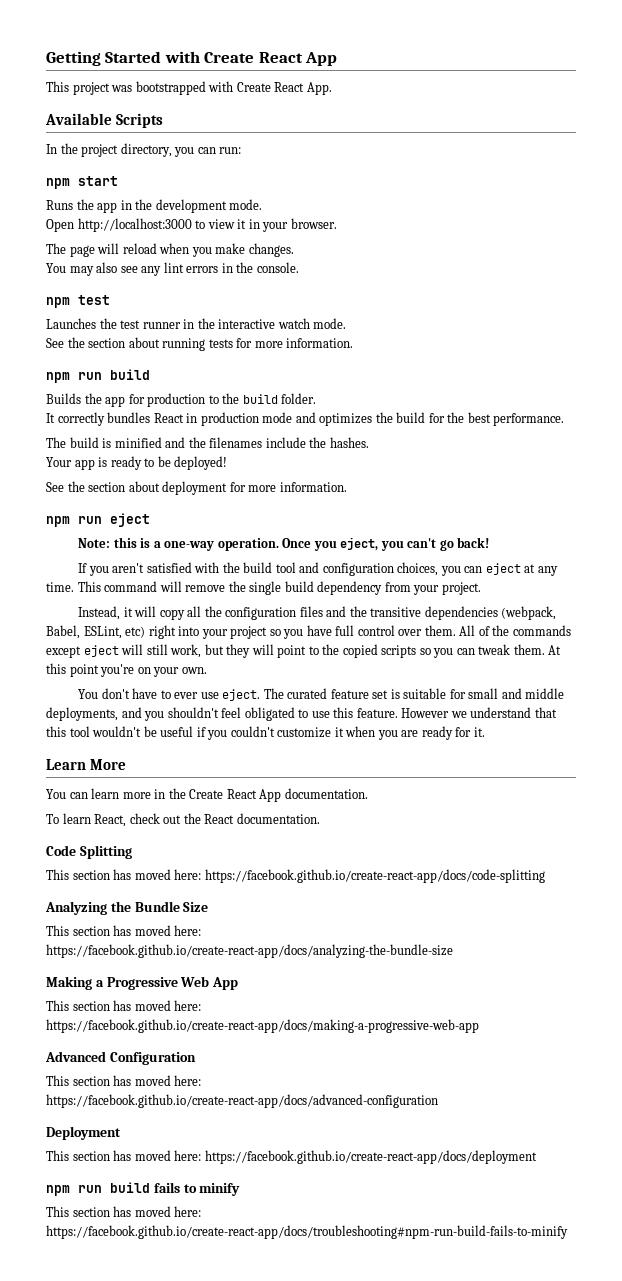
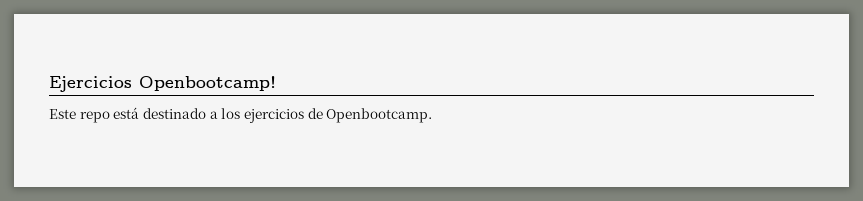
[46,51,338,66] [46,81,332,95] [45,113,164,128] [46,143,242,157] [46,176,118,189] [46,199,263,213] [46,218,337,232] [46,243,294,257] [46,262,299,276] [46,295,110,308] [46,318,347,329] [46,337,354,351] [46,369,150,383] [46,393,317,407] [46,412,565,426] [46,437,369,448] [46,456,228,470] [46,481,347,495] [46,513,150,527] [78,537,490,551] [78,562,558,576] [46,581,481,595] [78,606,557,620] [46,625,571,639] [46,644,562,658] [46,663,207,677] [78,688,565,701] [46,707,557,721] [46,726,485,740] [46,759,127,770] [46,788,368,802] [46,813,320,827] [46,845,132,859] [46,869,545,883] [45,901,209,915] [46,925,202,936] [46,944,453,958] [46,976,239,990] [46,1000,202,1011] [46,1019,479,1033] [45,1051,196,1065] [46,1075,202,1086] [46,1094,438,1108] [46,1126,121,1140] [46,1150,537,1164] [46,1182,241,1196] [46,1206,202,1217] [46,1225,568,1239] Getting Started with Create React App // This project was bootstrapped with Create React App. // Available Scripts // In the project directory, you can run: // npm start // Runs the app in the development mode. // Open http://localhost:3000 to view it in your browser. // The page will reload when you make changes. // You may also see any lint errors in the console. // npm test // Launches the test runner in the interactive watch mode. // See the section about running tests for more information. // npm run build // Builds the app for production to the build folder. // It correctly bundles React in production mode and optimizes the build for the best performance. // The build is minified and the filenames include the hashes. // Your app is ready to be deployed! // See the section about deployment for more information. // npm run eject // Note: this is a one-way operation. Once you eject, you can't go back! // If you aren't satisfied with the build tool and configuration choices, you can eject at any time. This command will remove the single build dependency from your project. // Instead, it will copy all the configuration files and the transitive dependencies (webpack, Babel, ESLint, etc) right into your project so you have full control over them. All of the commands except eject will still work, but they will point to the copied scripts so you can tweak them. At this point you're on your own. // You don't have to ever use eject. The curated feature set is suitable for small and middle deployments, and you shouldn't feel obligated to use this feature. However we understand that this tool wouldn't be useful if you couldn't customize it when you are ready for it. // Learn More // You can learn more in the Create React App documentation. // To learn React, check out the React documentation. // Code Splitting // This section has moved here: https://facebook.github.io/create-react-app/docs/code-splitting // Analyzing the Bundle Size // This section has moved here: https://facebook.github.io/create-react-app/docs/analyzing-the-bundle-size // Making a Progressive Web App // This section has moved here: https://facebook.github.io/create-react-app/docs/making-a-progressive-web-app // Advanced Configuration // This section has moved here: https://facebook.github.io/create-react-app/docs/advanced-configuration // Deployment // This section has moved here: https://facebook.github.io/create-react-app/docs/deployment // npm run build fails to minify // This section has moved here: https://facebook.github.io/create-react-app/docs/troubleshooting#npm-run-build-fails-to-minify -> [49,76,276,92] [49,107,433,123] Ejercicios Openbootcamp! // Este repo está destinado a los ejercicios de Openbootcamp.

